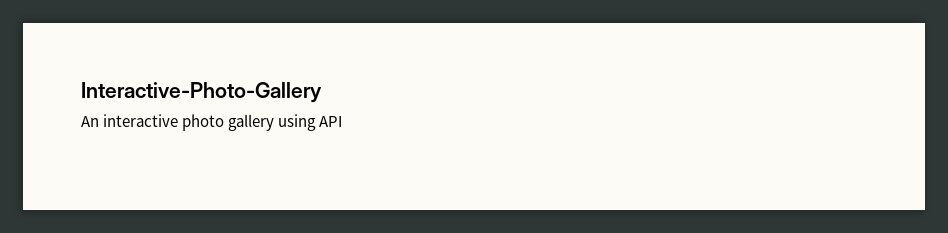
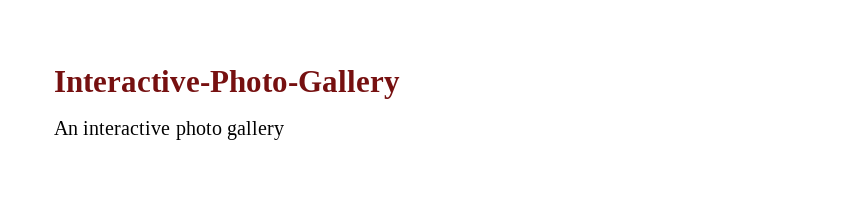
[278,114,343,131] using API -> (285, 130) none

